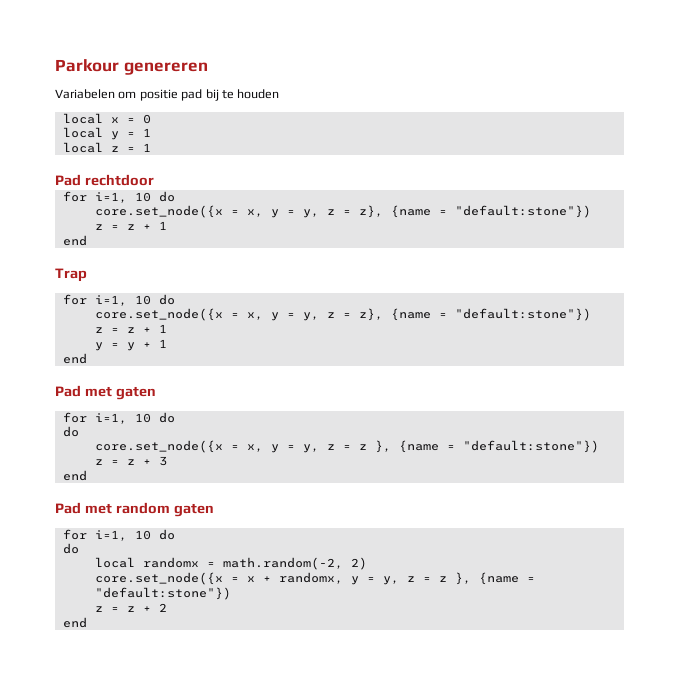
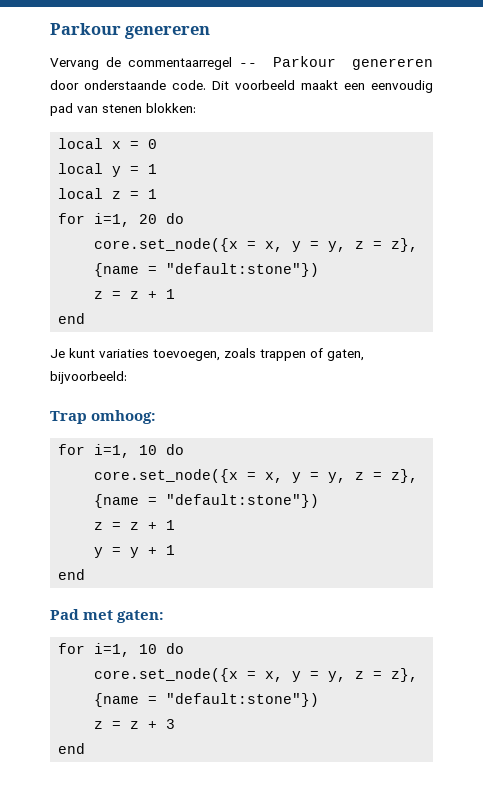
[55,89,280,101] Variabelen om positie pad bij te houden -> [50,56,433,70] [50,80,433,93] [50,103,196,116] Vervang de commentaarregel -- Parkour genereren door onderstaande code. Dit voorbeeld maakt een eenvoudig pad van stenen blokken:
[55,174,154,186] [62,191,151,203] // Pad rechtdoor // for i=1, 10 -> [58,213,158,227] // for i=1, 20
(87, 240) none -> [50,348,364,361] [50,371,127,384] // Je kunt variaties toevoegen, zoals trappen of gaten, bijvoorbeeld:
(87, 275) none -> [91,410,157,424] omhoog:
[115,386,156,400] [62,412,175,424] [62,426,79,437] [94,440,391,453] gaten // for i=1, 10 do // do // core.set_node({x = x, y = y, z = z }, -> [117,610,165,623] [58,643,185,657] [94,668,419,682] gaten: // for i=1, 10 do // core.set_node({x = x, y = y, z = z},
[55,502,214,517] [62,529,175,541] [62,543,79,554] [94,557,367,570] [94,572,535,585] [94,587,231,600] [94,603,167,612] [62,617,87,628] // Pad met random gaten // for i=1, 10 do // do // local randomx = math.random(-2, 2) // core.set_node({x = x + randomx, y = y, z = z }, {name = "default:stone"}) // z = z + 2 // end -> (86, 748) none

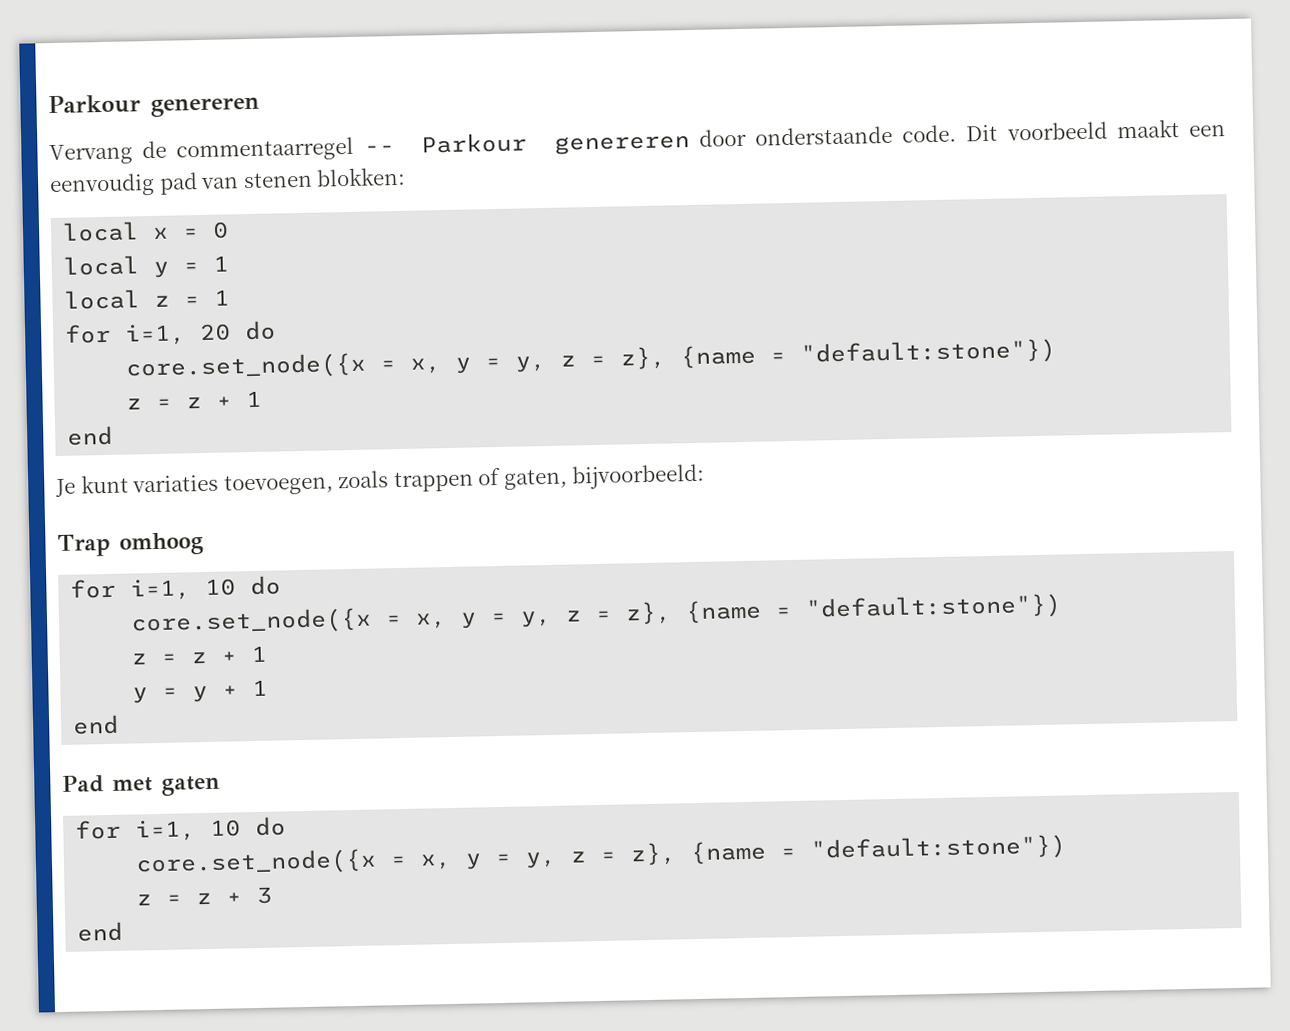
[91,410,157,424] omhoog: -> [118,532,204,556] omhoog
[117,610,165,623] gaten: -> [160,775,220,796] gaten

